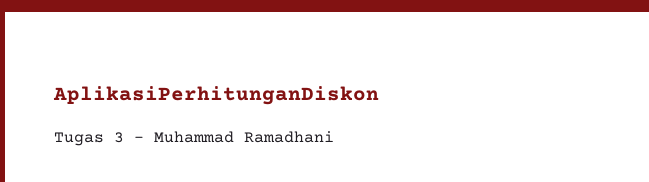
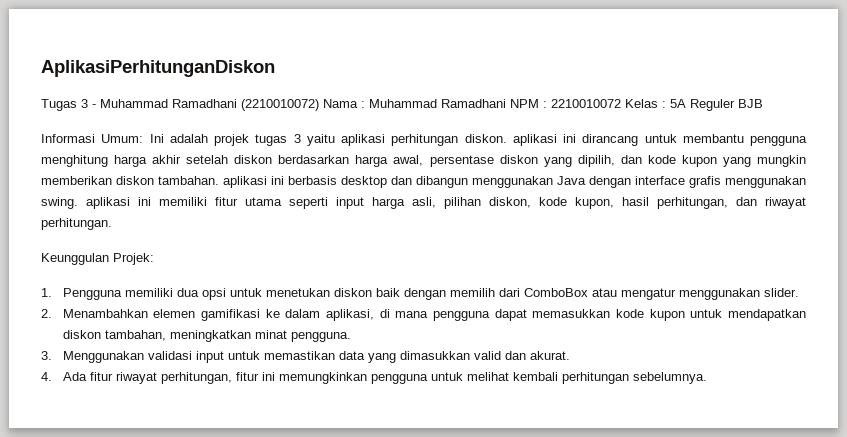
(334, 137) none -> [241,99,763,111] [41,134,807,146] [41,155,806,167] [41,176,806,188] [41,197,806,209] [41,218,112,230] [41,253,154,265] [41,288,799,300] [41,309,807,321] [62,330,351,342] [41,351,570,363] [41,372,707,384] (2210010072) Nama : Muhammad Ramadhani NPM : 2210010072 Kelas : 5A Reguler BJB // Informasi Umum: Ini adalah projek tugas 3 yaitu aplikasi perhitungan diskon. aplikasi ini dirancang untuk membantu pengguna menghitung harga akhir setelah diskon berdasarkan harga awal, persentase diskon yang dipilih, dan kode kupon yang mungkin memberikan diskon tambahan. aplikasi ini berbasis desktop dan dibangun menggunakan Java dengan interface grafis menggunakan swing. aplikasi ini memiliki fitur utama seperti input harga asli, pilihan diskon, kode kupon, hasil perhitungan, dan riwayat perhitungan. // Keunggulan Projek: // 1. Pengguna memiliki dua opsi untuk menetukan diskon baik dengan memilih dari ComboBox atau mengatur menggunakan slider. // 2. Menambahkan elemen gamifikasi ke dalam aplikasi, di mana pengguna dapat memasukkan kode kupon untuk mendapatkan diskon tambahan, meningkatkan minat pengguna. // 3. Menggunakan validasi input untuk memastikan data yang dimasukkan valid dan akurat. // 4. Ada fitur riwayat perhitungan, fitur ini memungkinkan pengguna untuk melihat kembali perhitungan sebelumnya.

